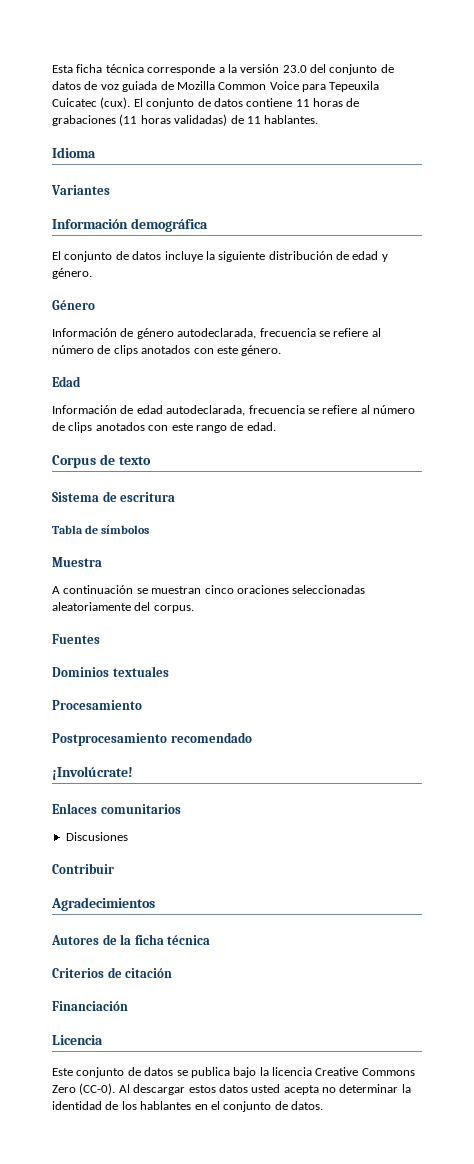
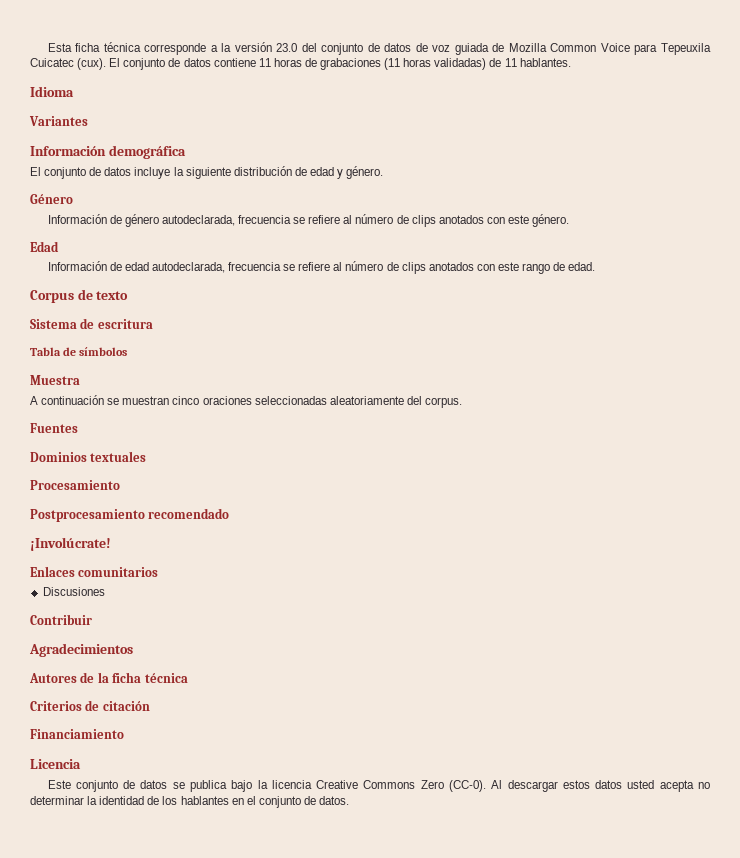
[52,1001,128,1011] Financiación -> [30,729,124,739] Financiamiento

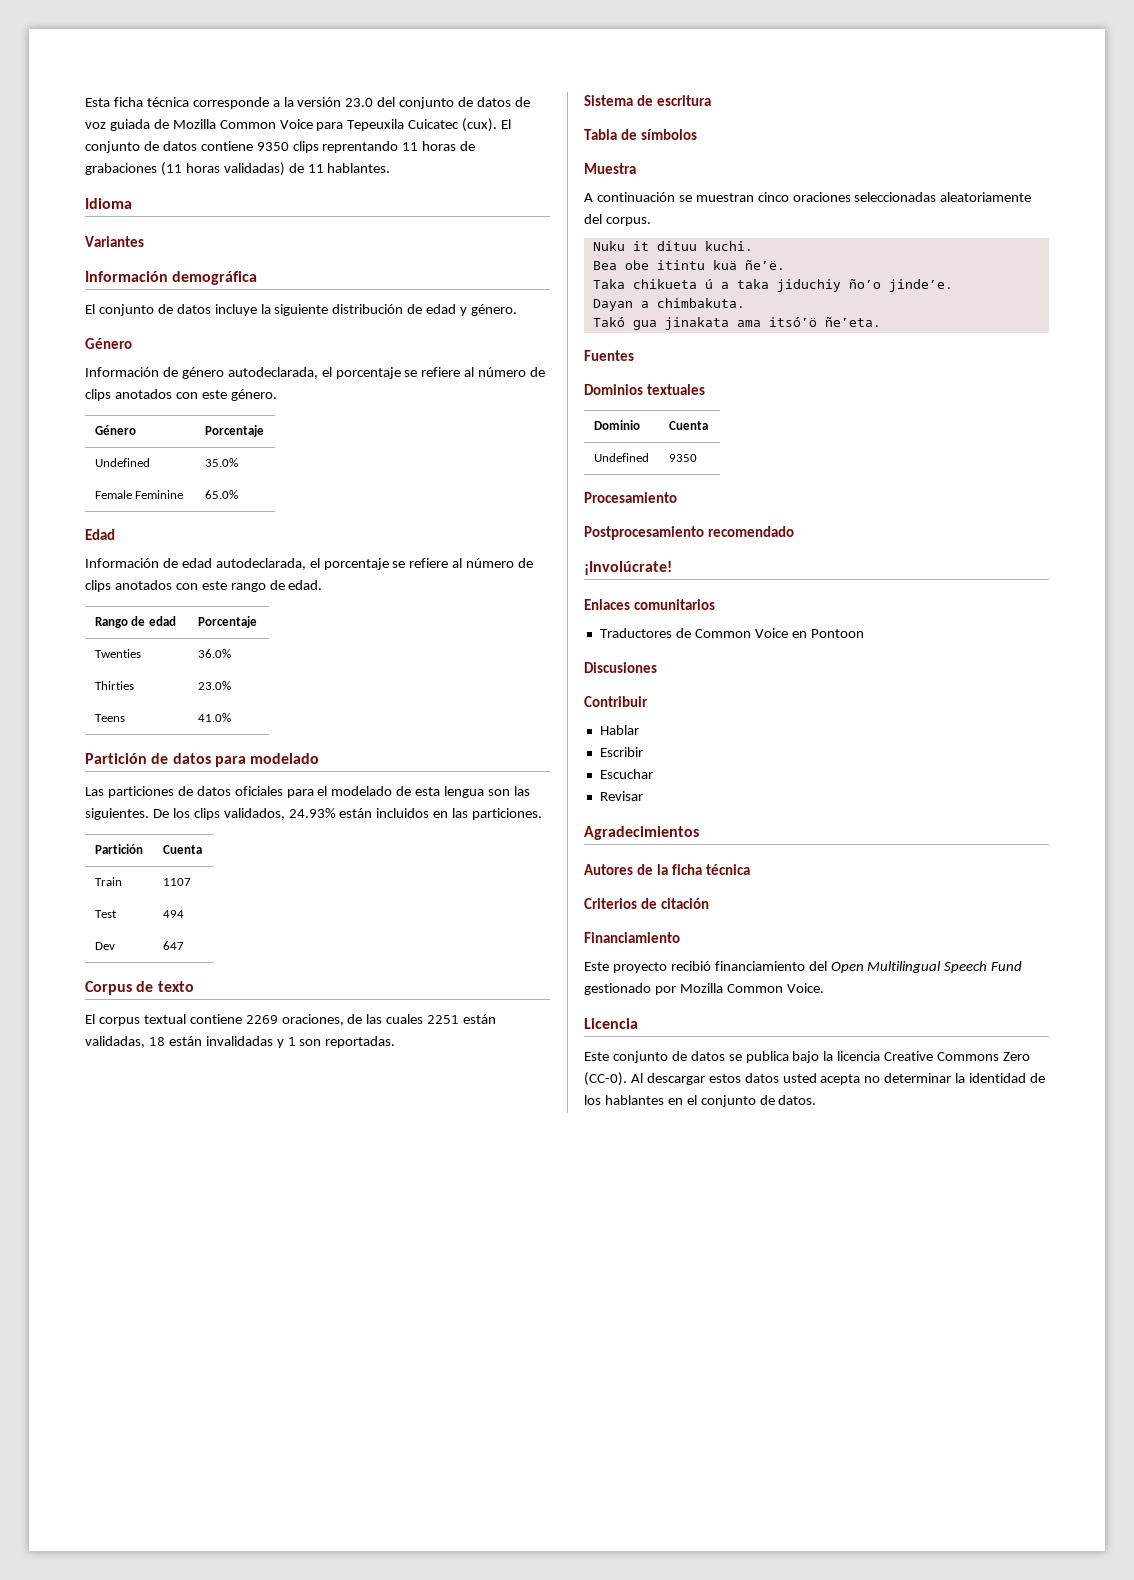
(256, 62) none -> [256,141,399,153] 9350 clips reprentando
[238,215,292,224] frecuencia -> [321,367,401,379] el porcentaje
(570, 220) none -> [94,425,136,435] [204,425,264,437] [94,458,150,467] [204,458,238,467] [94,490,184,499] [204,490,238,499] // Género | Porcentaje // Undefined | 35.0% // Female Feminine | 65.0%
[228,262,282,271] frecuencia -> [309,558,389,570] el porcentaje
[30,289,129,303] // Corpus de texto -> [94,616,176,628] [197,616,257,628] [94,649,141,658] [197,649,231,658] [94,681,134,690] [197,681,231,690] [94,714,125,722] [197,713,231,722] [85,753,320,767] [85,786,530,798] [85,808,543,820] [94,844,143,854] [162,845,202,854] [94,877,122,886] [162,878,191,886] [94,910,117,918] [162,910,184,918] [94,942,115,950] [162,941,184,950] [85,981,194,995] [85,1014,497,1026] [85,1036,396,1048] // Rango de edad | Porcentaje // Twenties | 36.0% // Thirties | 23.0% // Teens | 41.0% // Partición de datos para modelado // Las particiones de datos oficiales para el modelado de esta lengua son las siguientes. De los clips validados, 24.93% están incluidos en las particiones. // Partición | Cuenta // Train | 1107 // Test | 494 // Dev | 647 // Corpus de texto // El corpus textual contiene 2269 oraciones, de las cuales 2251 están validadas, 18 están invalidadas y 1 son reportadas.
(462, 402) none -> [592,241,753,251] [592,260,785,270] [592,279,953,292] [592,298,745,311] [592,317,881,330] // Nuku it dituu kuchi. // Bea obe itintu kuä ñeʼë. // Taka chikueta ú a taka jiduchiy ñoʼo jindeʼe. // Dayan a chimbakuta. // Takó gua jinakata ama itsóʼö ñeʼeta.
(147, 456) none -> [593,420,640,430] [668,421,708,430] [593,453,649,462] [668,454,697,462] // Dominio | Cuenta // Undefined | 9350
[42,587,105,596] [30,614,92,625] Discusiones // Contribuir -> [599,628,864,638] [584,662,657,673] [584,696,648,707] [599,725,639,735] [599,747,643,757] [599,769,653,779] [599,791,643,801] Traductores de Common Voice en Pontoon // Discusiones // Contribuir // Hablar // Escribir // Escuchar // Revisar
(124, 734) none -> [584,961,1023,973] [584,983,824,995] // Este proyecto recibió financiamiento del Open Multilingual Speech Fund gestionado por Mozilla Common Voice.

